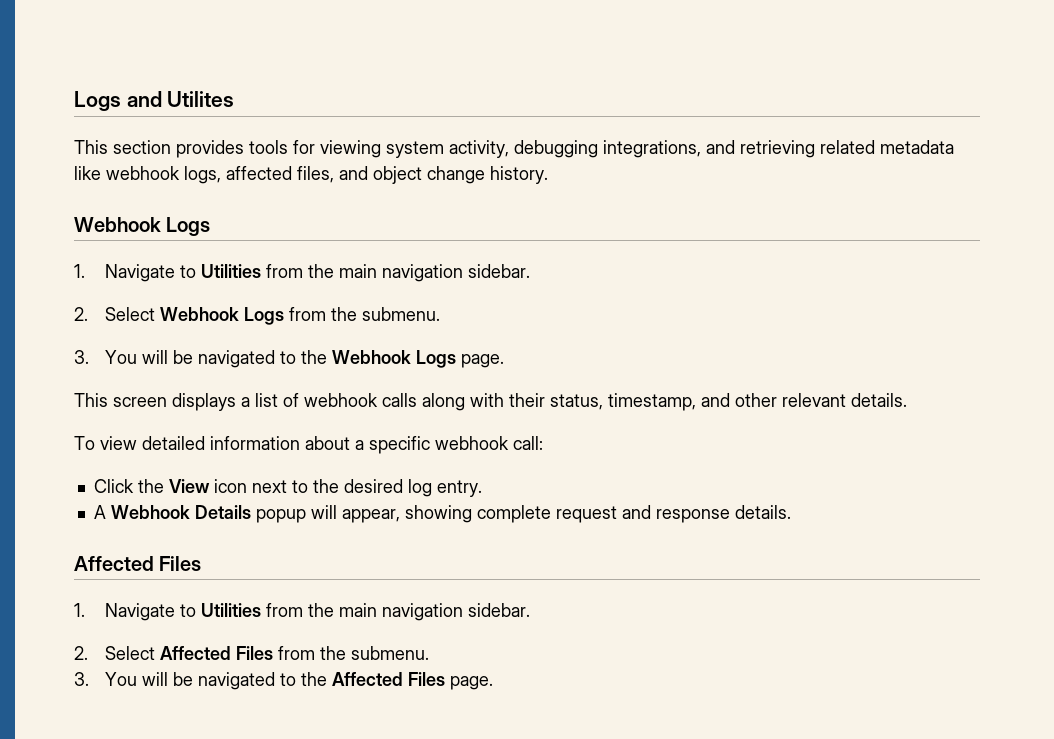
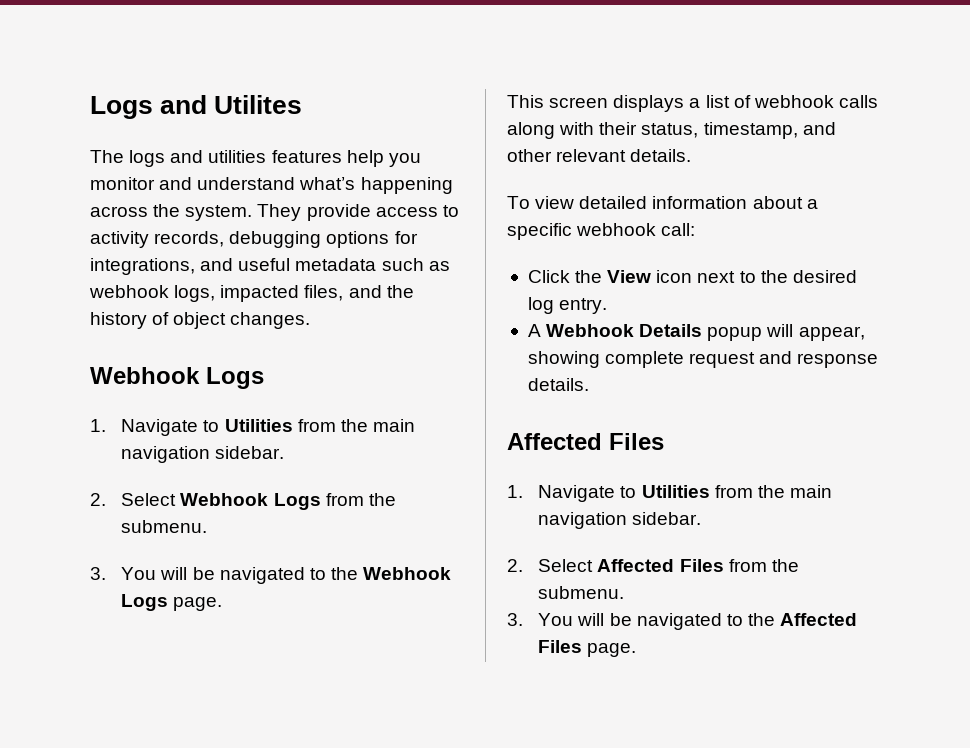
[74,140,954,158] [74,166,101,180] This section provides tools for viewing system activity, debugging integrations, and retrieving related metadata like -> [90,150,421,167] [90,177,453,194] [90,204,459,221] [90,231,418,248] [90,258,450,275] The logs and utilities features help you monitor and understand what’s happening across the system. They provide access to activity records, debugging options for integrations, and useful metadata such as
[226,166,292,180] affected -> [220,285,300,302] impacted
[373,166,548,184] object change history. -> [386,285,414,298] [90,312,311,329] the history of object changes.

